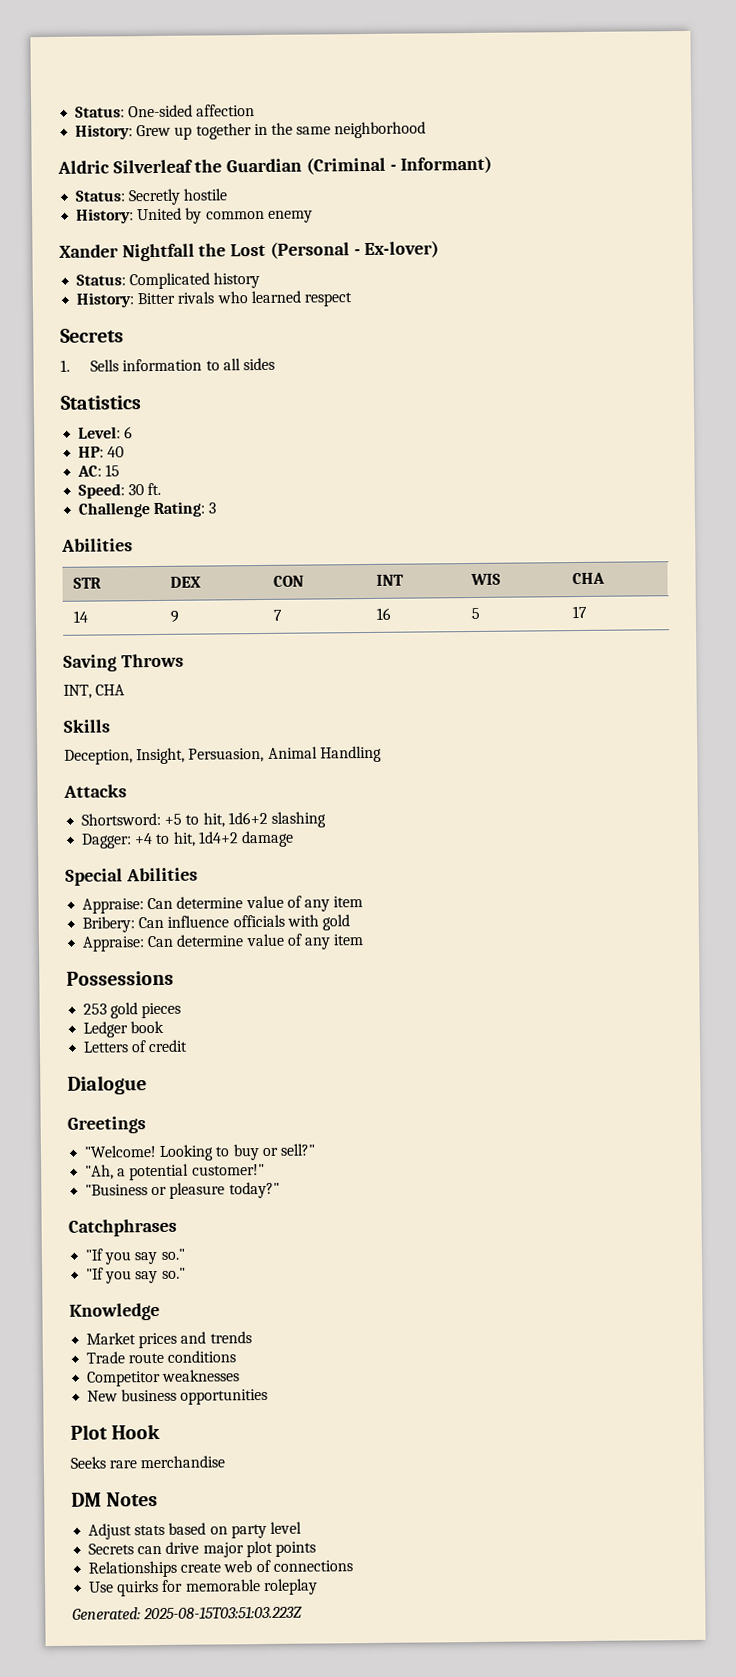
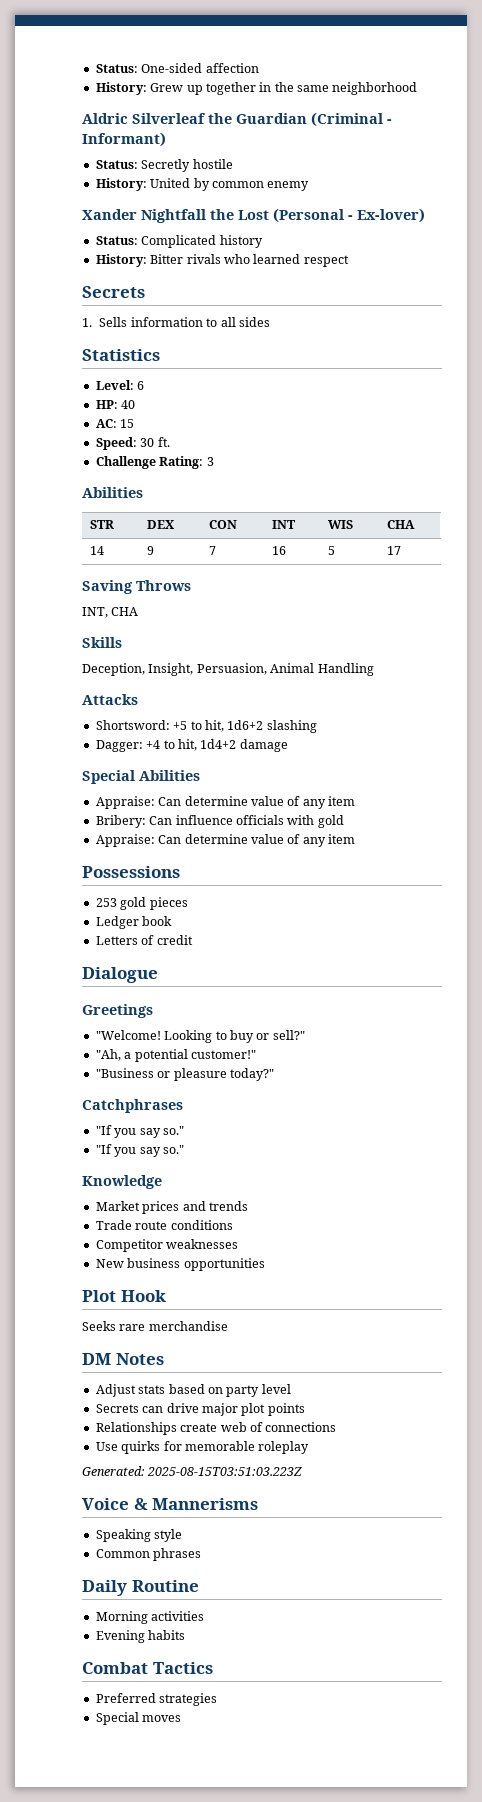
(304, 1612) none -> [82,1498,259,1510] [95,1529,183,1542] [95,1548,202,1561] [82,1580,199,1596] [95,1611,205,1624] [95,1630,186,1643] [82,1662,213,1674] [95,1693,218,1706] [95,1712,182,1725] // Voice & Mannerisms // Speaking style // Common phrases // Daily Routine // Morning activities // Evening habits // Combat Tactics // Preferred strategies // Special moves

